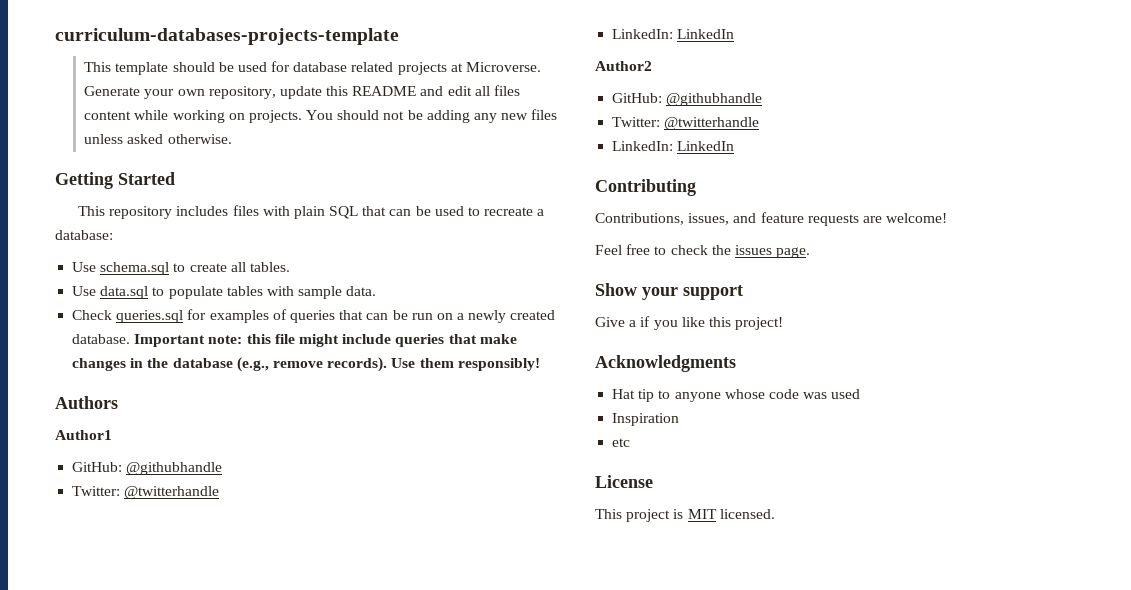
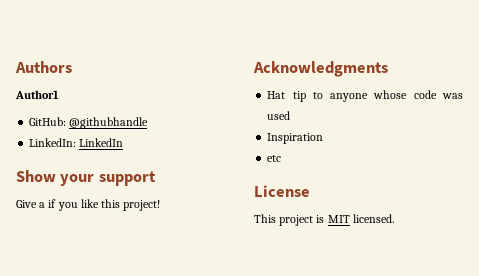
[55,28,399,45] [84,61,541,75] [84,85,520,99] [84,109,558,123] [84,134,232,144] [55,172,175,189] [77,205,545,219] [55,230,113,240] [72,262,290,275] [72,286,377,299] [72,309,556,323] [72,334,517,347] [72,357,540,372] curriculum-databases-projects-template // This template should be used for database related projects at Microverse. Generate your own repository, update this README and edit all files content while working on projects. You should not be adding any new files unless asked otherwise. // Getting Started // This repository includes files with plain SQL that can be used to recreate a database: // Use schema.sql to create all tables. // Use data.sql to populate tables with sample data. // Check queries.sql for examples of queries that can be run on a newly created database. Important note: this file might include queries that make changes in the database (e.g., remove records). Use them responsibly! // -> (15, 67) none
[72,486,220,499] [612,29,735,39] [595,61,652,71] [612,93,763,106] [612,117,760,130] [612,141,735,151] [595,179,696,196] [595,212,948,226] [595,244,811,258] // Twitter: @twitterhandle // LinkedIn: LinkedIn // Author2 // GitHub: @githubhandle // Twitter: @twitterhandle // LinkedIn: LinkedIn // Contributing // Contributions, issues, and feature requests are welcome! // Feel free to check the issues page. -> [29,138,124,147] // LinkedIn: LinkedIn

